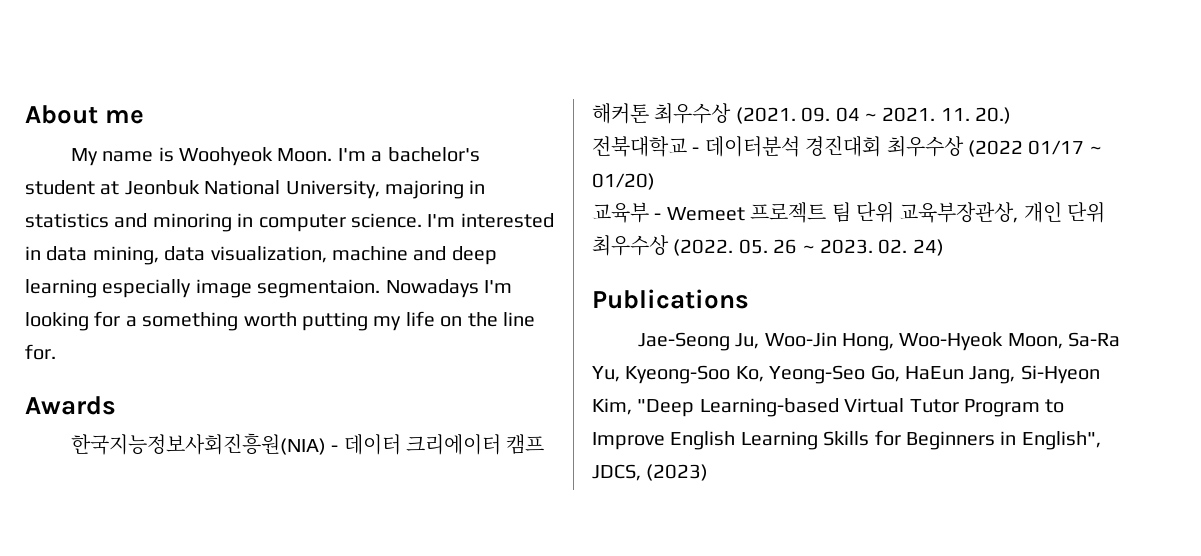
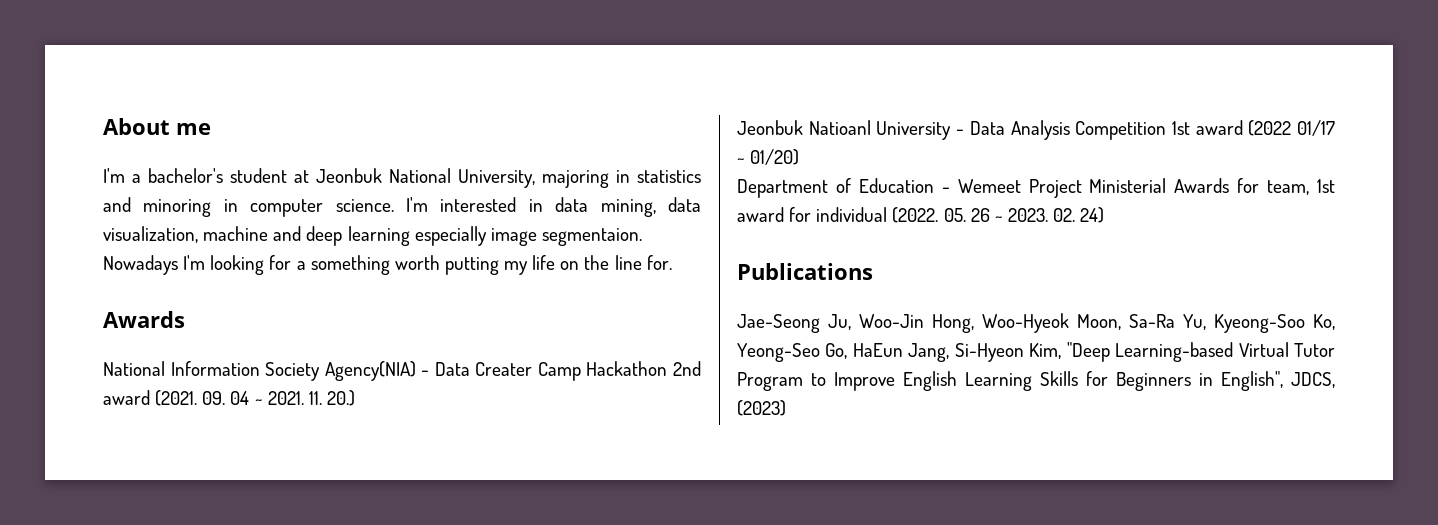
[70,147,333,166] My name is Woohyeok Moon. -> (211, 129) none
[70,433,545,455] [592,103,732,124] 한국지능정보사회진흥원(NIA) - 데이터 크리에이터 캠프 해커톤 최우수상 -> [103,361,701,381] [103,390,150,405] National Information Society Agency(NIA) - Data Creater Camp Hackathon 2nd award
[592,136,1102,157] [592,173,655,190] [592,202,1106,223] [592,235,669,256] 전북대학교 - 데이터분석 경진대회 최우수상 (2022 01/17 ~ 01/20) // 교육부 - Wemeet 프로젝트 팀 단위 교육부장관상, 개인 단위 최우수상 -> [737,120,1335,140] [737,149,800,165] [737,178,1335,198] [737,207,888,222] Jeonbuk Natioanl University - Data Analysis Competition 1st award (2022 01/17 ~ 01/20) // Department of Education - Wemeet Project Ministerial Awards for team, 1st award for individual

